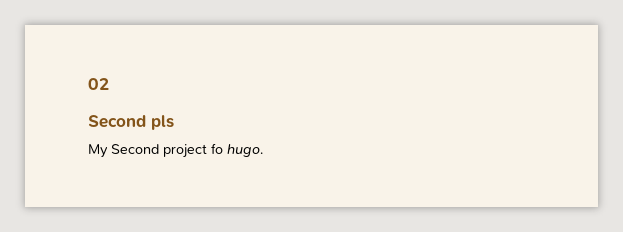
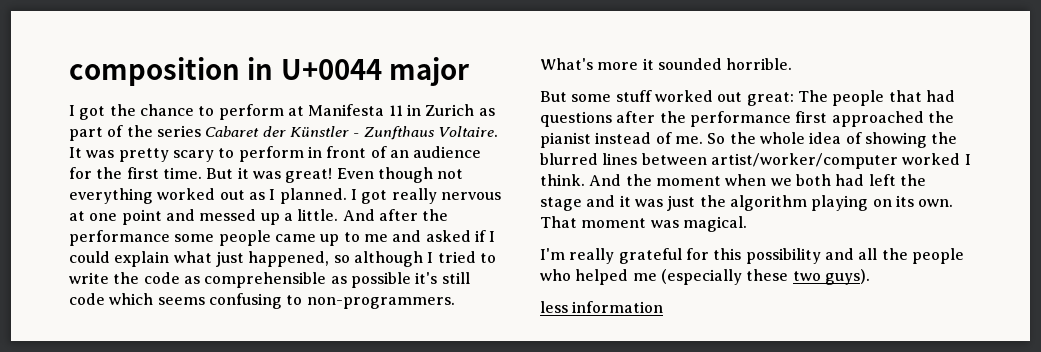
[88,78,109,90] [88,115,174,130] [88,143,263,158] 02 // Second pls // My Second project fo hugo. -> [69,57,471,86] [69,104,495,120] [69,125,498,141] [69,146,482,162] [69,167,464,183] [69,188,501,204] [69,209,449,225] [69,230,496,246] [69,251,496,267] [69,272,470,288] [69,293,455,309] [540,58,793,70] [540,90,955,106] [540,111,954,127] [540,132,958,148] [540,153,971,169] [540,174,926,186] [540,195,954,211] [540,216,747,232] [540,248,964,264] [540,269,870,285] [540,301,664,313] composition in U+0044 major // I got the chance to perform at Manifesta 11 in Zurich as part of the series Cabaret der Künstler - Zunfthaus Voltaire. It was pretty scary to perform in front of an audience for the first time. But it was great! Even though not everything worked out as I planned. I got really nervous at one point and messed up a little. And after the performance some people came up to me and asked if I could explain what just happened, so although I tried to write the code as comprehensible as possible it's still code which seems confusing to non-programmers. What's more it sounded horrible. // But some stuff worked out great: The people that had questions after the performance first approached the pianist instead of me. So the whole idea of showing the blurred lines between artist/worker/computer worked I think. And the moment when we both had left the stage and it was just the algorithm playing on its own. That moment was magical. // I'm really grateful for this possibility and all the people who helped me (especially these two guys). // less information

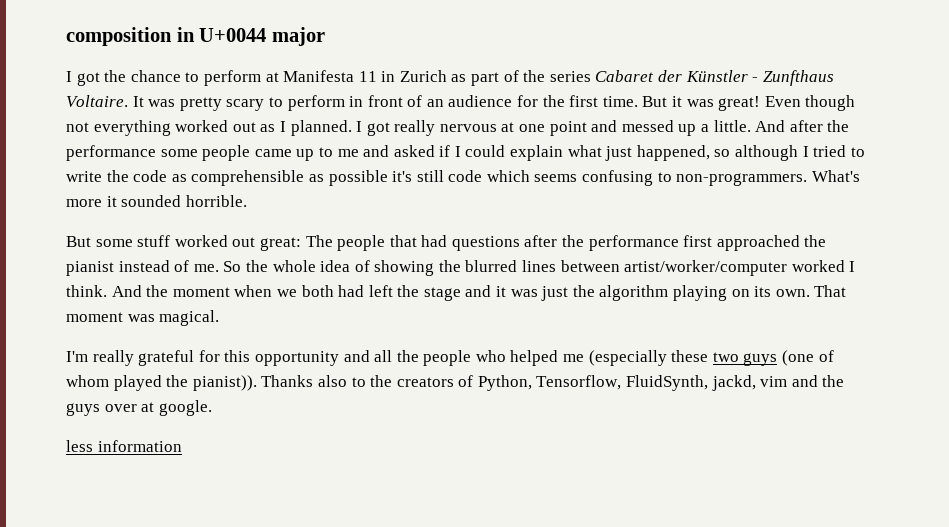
[745,248,821,264] possibility -> [254,351,339,366] opportunity
[824,269,870,285] guys). -> [743,350,834,366] [66,375,845,391] [66,400,212,416] guys (one of whom played the pianist)). Thanks also to the creators of Python, Tensorflow, FluidSynth, jackd, vim and the guys over at google.

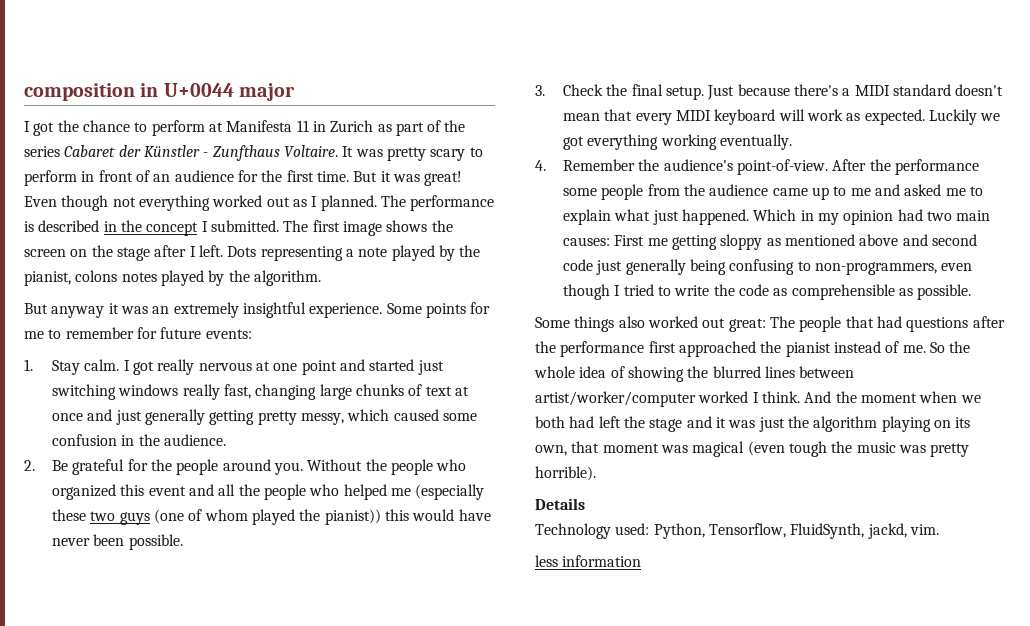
(352, 128) none -> [380,195,495,211] [24,220,453,236] [24,245,481,261] [24,270,321,286] [24,302,491,318] [24,327,252,339] [24,359,120,375] The performance is described in the concept I submitted. The first image shows the screen on the stage after I left. Dots representing a note played by the pianist, colons notes played by the algorithm. // But anyway it was an extremely insightful experience. Some points for me to remember for future events: // 1. Stay calm.
[621,120,823,136] messed up a little. And after -> [369,359,444,375] [51,384,469,400] [51,409,477,425] [51,434,226,446] [24,459,467,475] [51,484,485,500] [51,509,491,525] [51,534,183,550] [535,84,1004,100] [562,109,1001,125] [562,134,792,150] [535,159,867,175] started just switching windows really fast, changing large chunks of text at once and just generally getting pretty messy, which caused some confusion in the audience. // 2. Be grateful for the people around you. Without the people who organized this event and all the people who helped me (especially these two guys (one of whom played the pianist)) this would have never been possible. // 3. Check the final setup. Just because there's a MIDI standard doesn't mean that every MIDI keyboard will work as expected. Luckily we got everything working eventually. // 4. Remember the audience's point-of-view. After
(251, 153) none -> [647,184,769,196] from the audience
[439,145,799,161] if I could explain what just happened, so although -> [945,186,983,196] [562,209,991,225] [562,234,977,250] [562,259,973,275] [562,284,610,300] me to explain what just happened. Which in my opinion had two main causes: First me getting sloppy as mentioned above and second code just generally being confusing to non-programmers, even though
[328,170,860,186] [66,195,247,207] [66,235,171,247] possible it's still code which seems confusing to non-programmers. What's more it sounded horrible. // But some stuff -> [917,284,972,300] [535,316,645,332] possible. // Some things also
[775,285,847,297] [66,310,220,326] [66,350,834,366] [66,375,845,391] [66,400,212,416] own. That moment was magical. // I'm really grateful for this opportunity and all the people who helped me (especially these two guys (one of whom played the pianist)). Thanks also to the creators of Python, Tensorflow, FluidSynth, jackd, vim and the guys over at google. -> [535,441,970,457] [535,466,596,481] [535,498,585,510] [535,523,939,539] own, that moment was magical (even tough the music was pretty horrible). // Details // Technology used: Python, Tensorflow, FluidSynth, jackd, vim.

